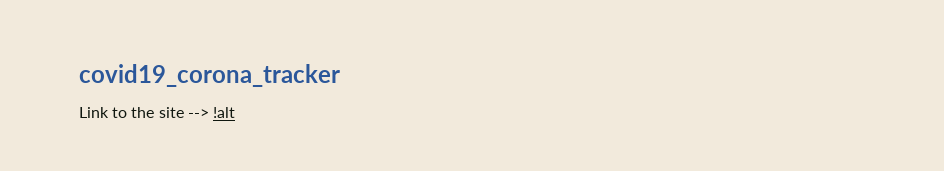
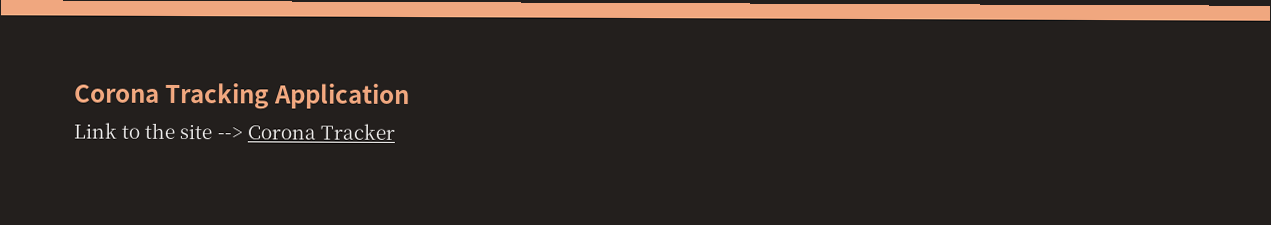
[79,64,340,87] covid19_corona_tracker -> [74,82,410,110] Corona Tracking Application
[212,107,235,118] !alt -> [246,123,395,140] Corona Tracker

